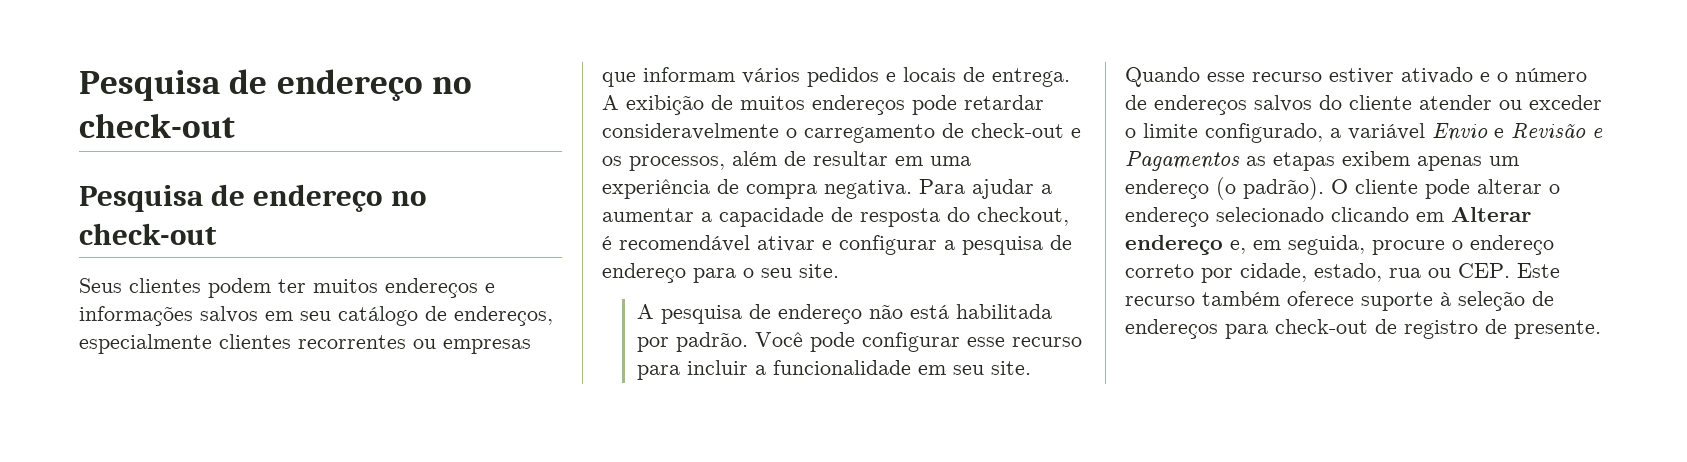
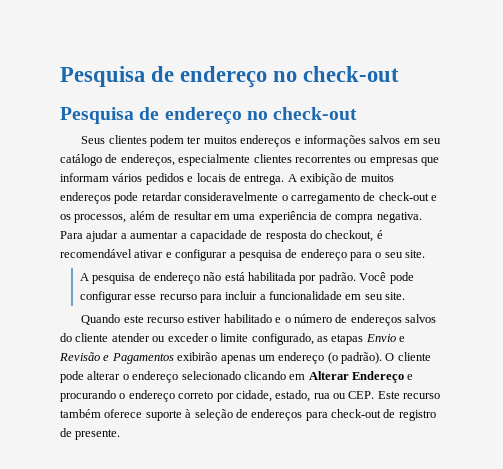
[1207,72,1245,82] esse -> [123,315,144,323] este
[1401,67,1473,84] ativado -> [223,314,272,323] habilitado
[1330,123,1425,140] a variável -> [317,334,364,345] as etapas
[1246,151,1410,171] as etapas exibem -> [177,352,218,361] exibirão
[1125,235,1445,255] endereço e, em seguida, procure -> [352,371,414,383] [60,390,116,402] Endereço e procurando

